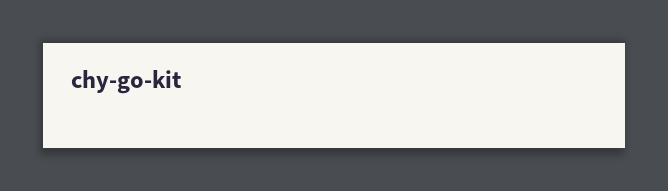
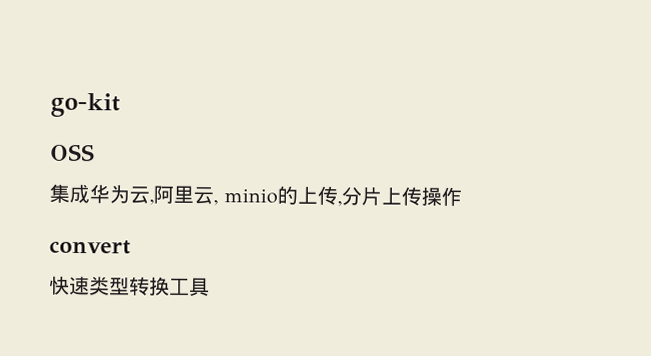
[71,70,181,94] chy-go-kit -> [50,92,121,118] [50,143,95,162] [49,183,462,207] [49,239,131,255] [49,275,210,297] go-kit // OSS // 集成华为云,阿里云, minio的上传,分片上传操作 // convert // 快速类型转换工具

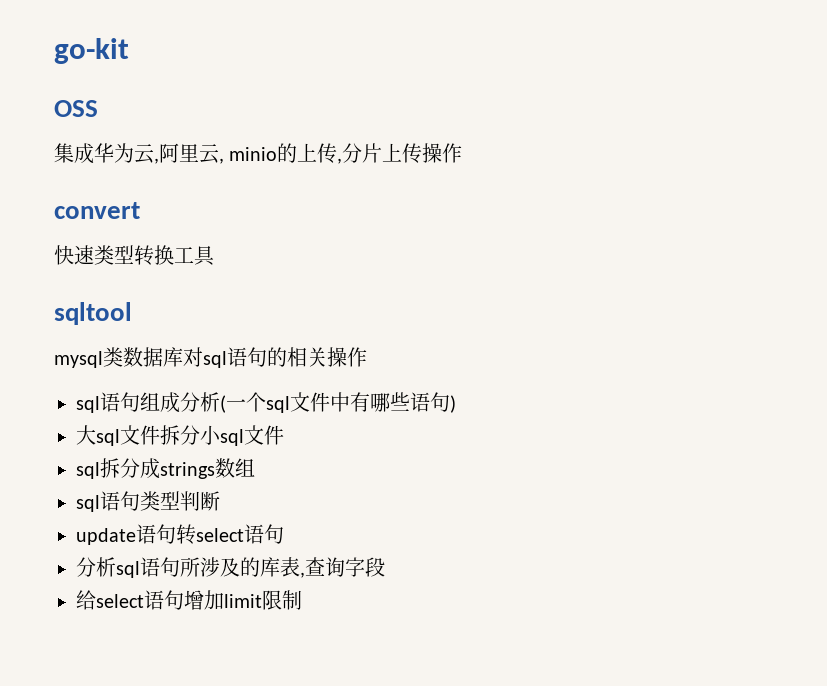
(210, 287) none -> [54,302,132,325] [54,347,367,368] [76,392,456,413] [76,425,284,446] [76,458,255,479] [76,491,220,512] [76,524,284,545] [76,557,385,578] [76,590,302,610] // sqltool // mysql类数据库对sql语句的相关操作 // sql语句组成分析(一个sql文件中有哪些语句) // 大sql文件拆分小sql文件 // sql拆分成strings数组 // sql语句类型判断 // update语句转select语句 // 分析sql语句所涉及的库表,查询字段 // 给select语句增加limit限制

